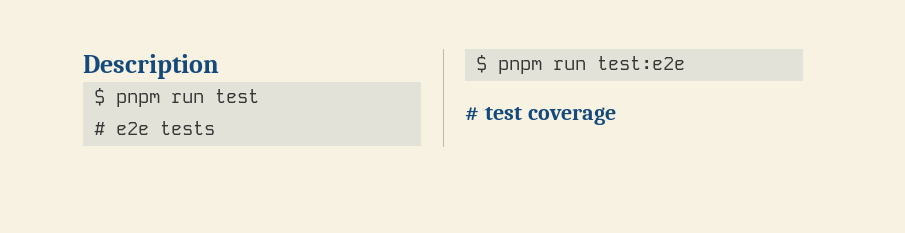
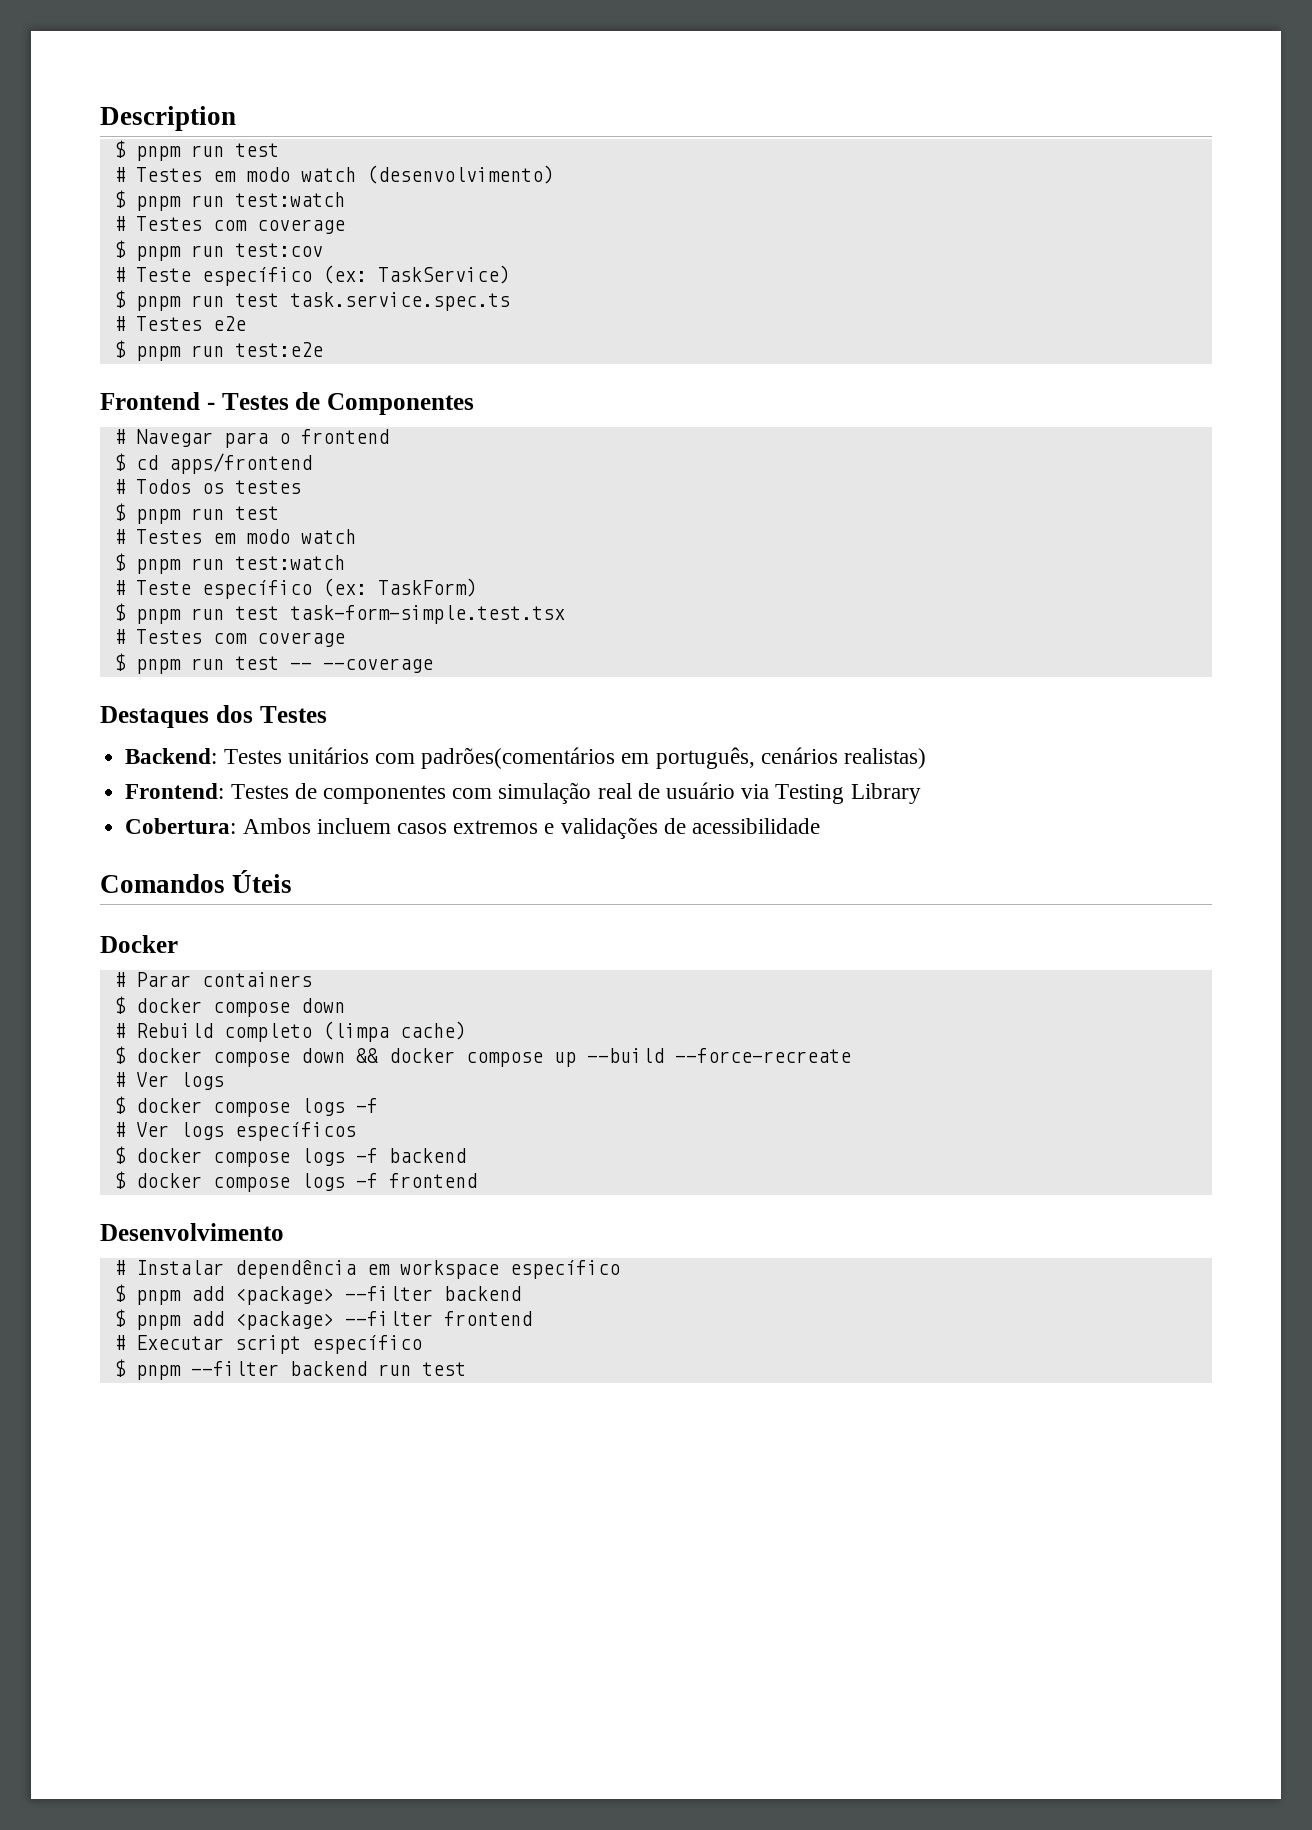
(106, 128) none -> [135,165,554,184] [113,190,345,211] [113,216,345,234] [113,240,323,261] [113,265,510,286] [113,290,510,311] [113,316,202,331] Testes em modo watch (desenvolvimento) // $ pnpm run test:watch // # Testes com coverage // $ pnpm run test:cov // # Teste específico (ex: TaskService) // $ pnpm run test task.service.spec.ts // # Testes
[160,121,216,135] tests -> (246, 323) none
[465,107,616,125] # test coverage -> [100,392,474,415] [113,429,389,448] [113,453,312,474] [113,479,301,494] [113,503,279,524] [113,529,356,544] [113,553,345,574] [113,578,477,599] [113,603,565,624] [113,629,345,647] [113,653,433,674] [100,705,327,728] [125,747,926,769] [125,782,921,804] [125,817,820,839] [100,870,293,893] [100,935,178,953] [113,972,312,987] [113,996,345,1017] [113,1021,466,1042] [113,1046,851,1067] [113,1072,224,1090] [113,1096,378,1117] [113,1122,356,1141] [113,1146,466,1167] [113,1171,477,1192] [100,1223,284,1241] [113,1260,620,1279] [113,1284,521,1305] [113,1309,532,1330] [113,1335,422,1354] [113,1359,466,1380] Frontend - Testes de Componentes // # Navegar para o frontend // $ cd apps/frontend // # Todos os testes // $ pnpm run test // # Testes em modo watch // $ pnpm run test:watch // # Teste específico (ex: TaskForm) // $ pnpm run test task-form-simple.test.tsx // # Testes com coverage // $ pnpm run test -- --coverage // Destaques dos Testes // Backend: Testes unitários com padrões(comentários em português, cenários realistas) // Frontend: Testes de componentes com simulação real de usuário via Testing Library // Cobertura: Ambos incluem casos extremos e validações de acessibilidade // Comandos Úteis // Docker // # Parar containers // $ docker compose down // # Rebuild completo (limpa cache) // $ docker compose down && docker compose up --build --force-recreate // # Ver logs // $ docker compose logs -f // # Ver logs específicos // $ docker compose logs -f backend // $ docker compose logs -f frontend // Desenvolvimento // # Instalar dependência em workspace específico // $ pnpm add <package> --filter backend // $ pnpm add <package> --filter frontend // # Executar script específico // $ pnpm --filter backend run test

